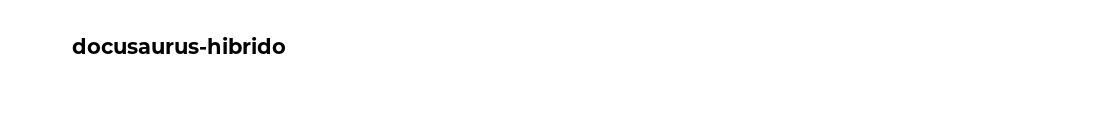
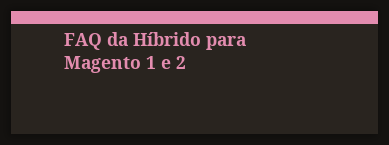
[72,37,286,54] docusaurus-hibrido -> [64,32,246,50] [64,56,186,73] FAQ da Híbrido para Magento 1 e 2

